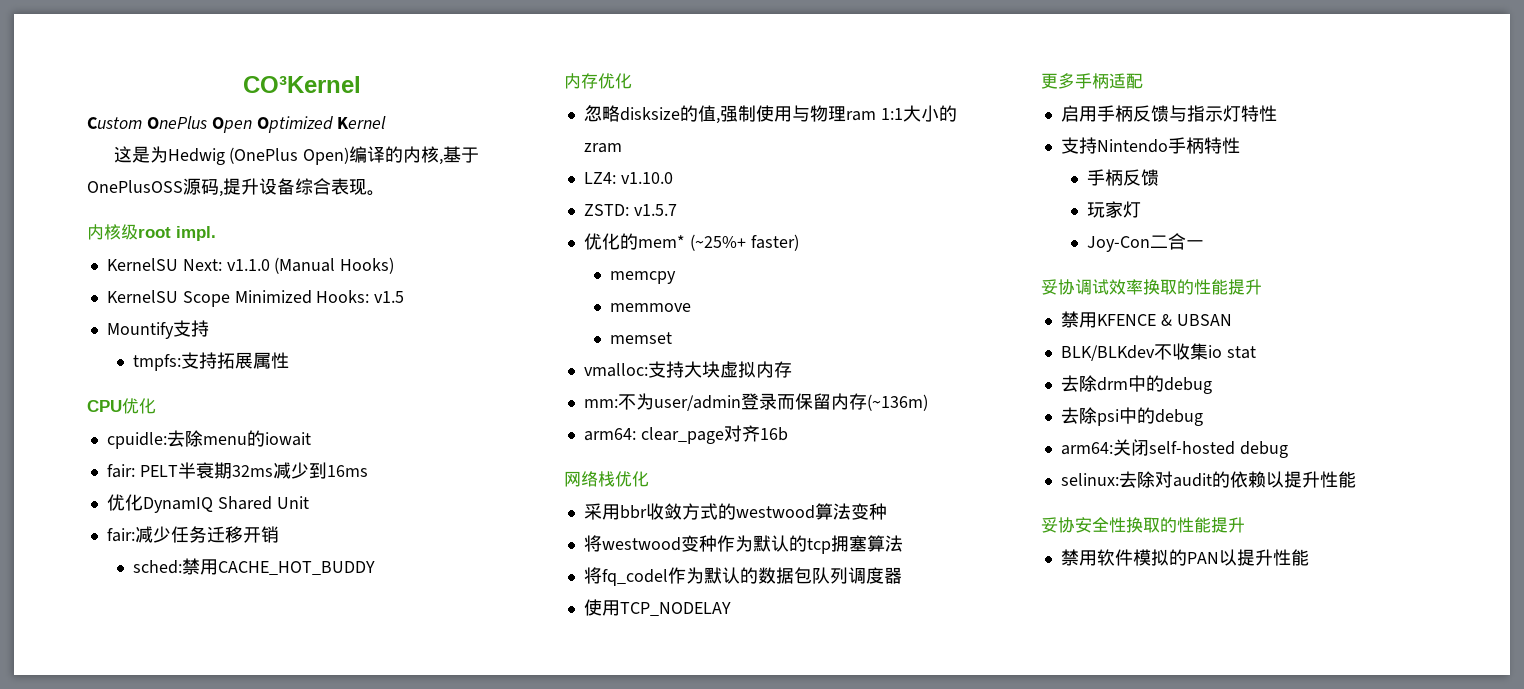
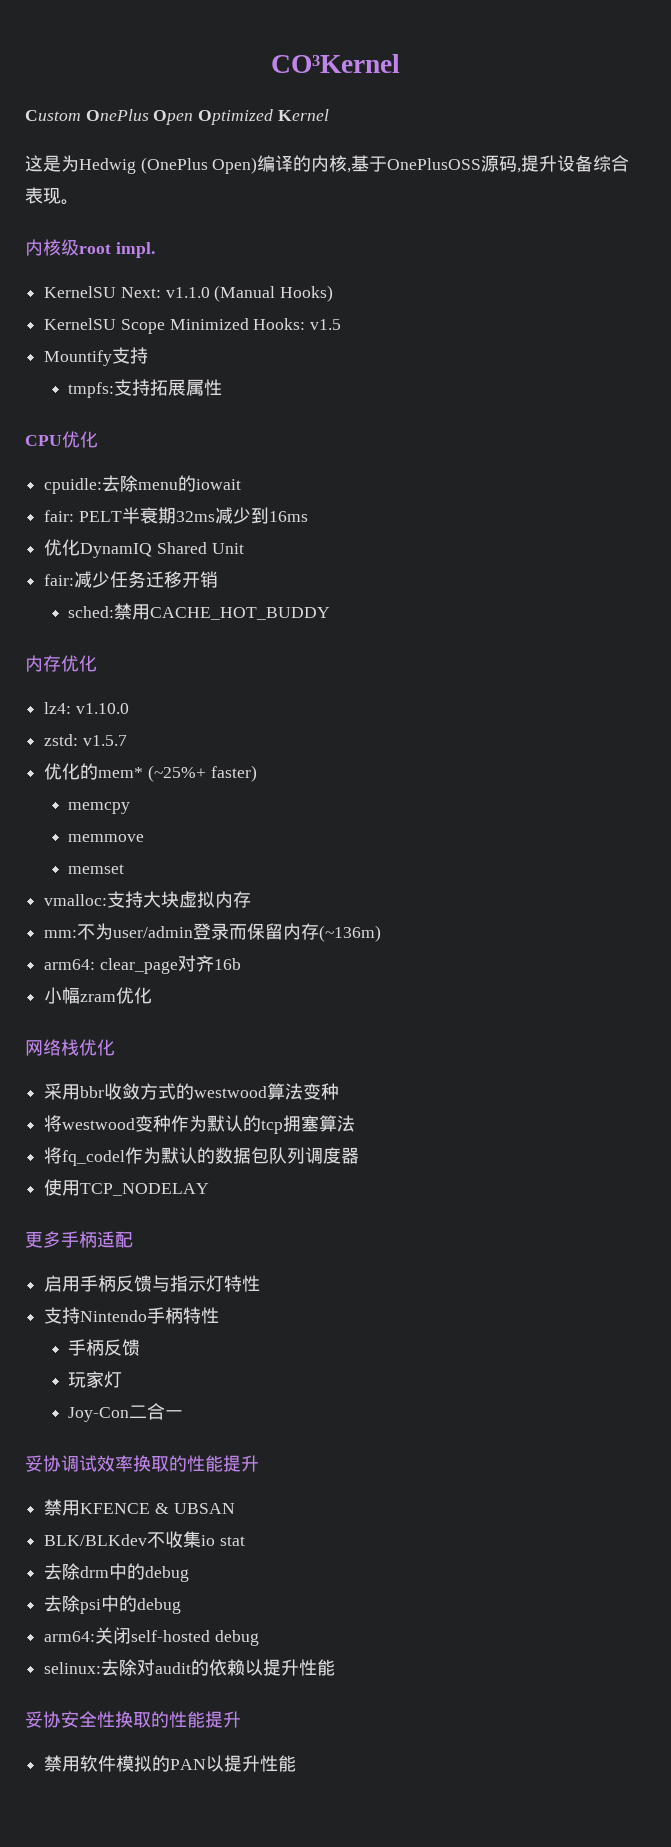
[583,105,957,124] [583,143,622,153] [583,172,616,184] 忽略disksize的值,强制使用与物理ram 1:1大小的zram // LZ4: -> [44,702,72,714] lz4:
[583,204,629,216] ZSTD: -> [44,734,79,746] zstd:
(788, 434) none -> [44,987,153,1004] // 小幅zram优化

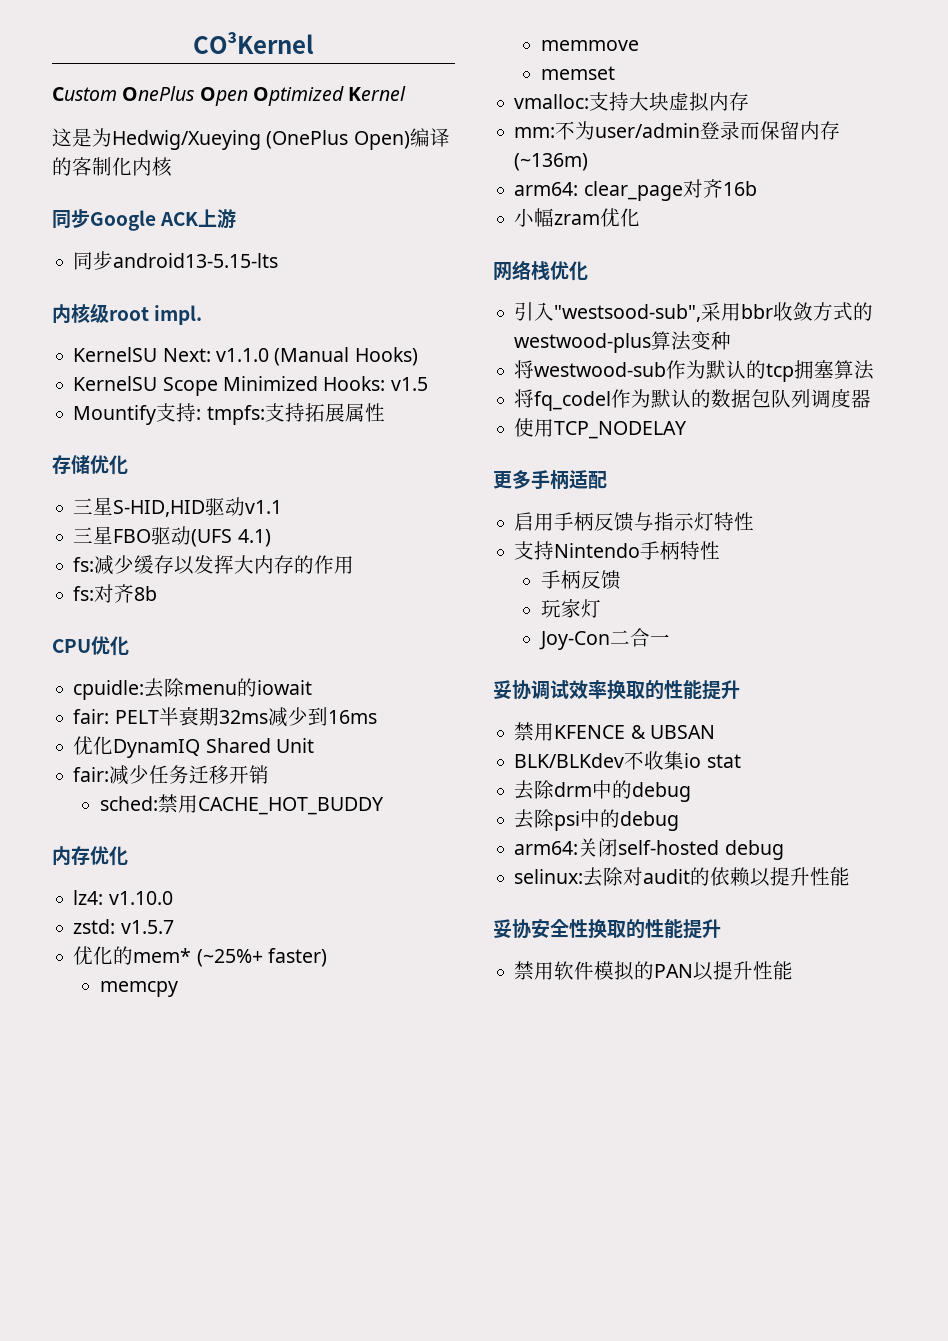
[79,158,136,174] Hedwig -> [112,130,261,150] Hedwig/Xueying
[311,155,630,173] [25,187,79,205] 内核,基于OnePlusOSS源码,提升设备综合表现。 -> [72,157,172,177] [52,209,237,231] [73,251,279,270] 客制化内核 // 同步Google ACK上游 // 同步android13-5.15-lts
(149, 355) // -> [196,409,202,420] :
(223, 387) none -> [52,455,128,475] [73,497,283,517] [73,526,271,547] [73,555,355,575] [73,584,158,603] // 存储优化 // 三星S-HID,HID驱动v1.1 // 三星FBO驱动(UFS 4.1) // fs:减少缓存以发挥大内存的作用 // fs:对齐8b
(115, 1047) none -> [514,302,702,322] 引入"westsood-sub",
[194,1086,268,1098] westwood -> [514,333,652,353] westwood-plus
[62,1115,172,1132] westwood变种 -> [534,362,667,377] westwood-sub

